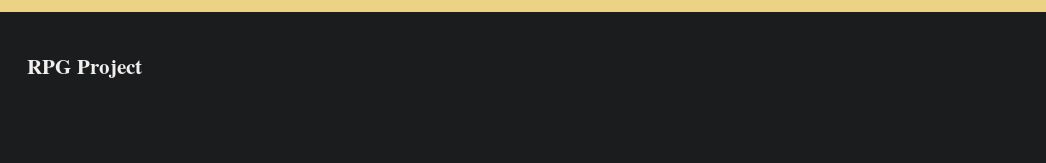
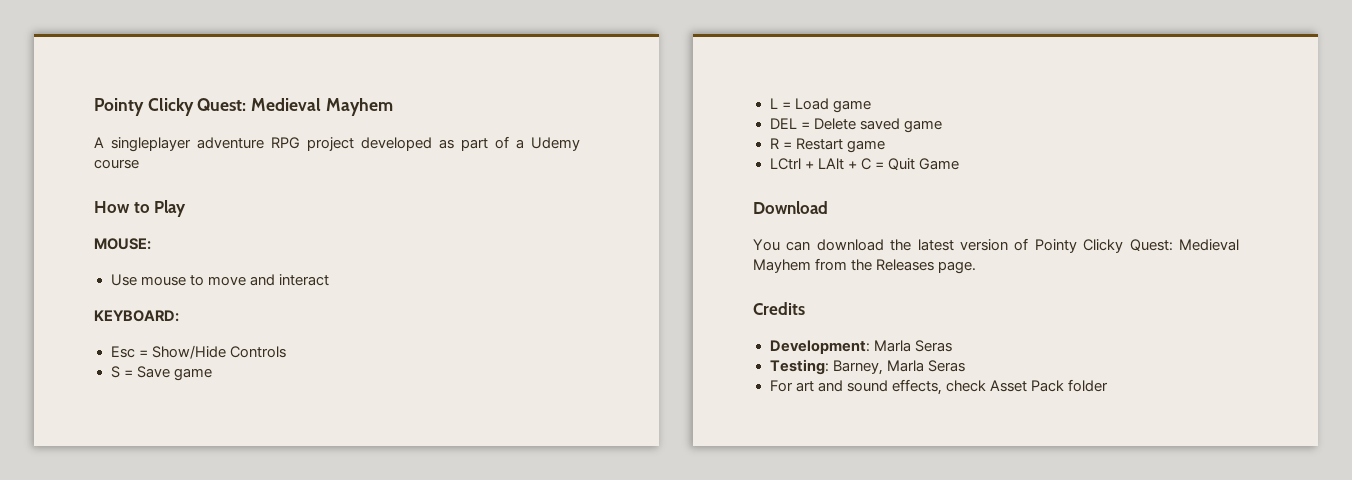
[27,60,142,78] RPG Project -> [94,98,393,116] [94,136,580,152] [94,159,139,169] [94,200,187,217] [94,238,151,250] [110,274,329,286] [94,310,179,322] [110,345,286,359] [110,366,212,381] [769,98,871,113] [769,118,942,133] [769,138,885,153] [769,158,959,170] [753,201,828,214] [753,238,1239,253] [753,258,977,274] [753,302,805,315] [769,340,952,354] [769,359,965,375] [769,379,1108,395] Pointy Clicky Quest: Medieval Mayhem // A singleplayer adventure RPG project developed as part of a Udemy course // How to Play // MOUSE: // Use mouse to move and interact // KEYBOARD: // Esc = Show/Hide Controls // S = Save game // L = Load game // DEL = Delete saved game // R = Restart game // LCtrl + LAlt + C = Quit Game // Download // You can download the latest version of Pointy Clicky Quest: Medieval Mayhem from the Releases page. // Credits // Development: Marla Seras // Testing: Barney, Marla Seras // For art and sound effects, check Asset Pack folder

